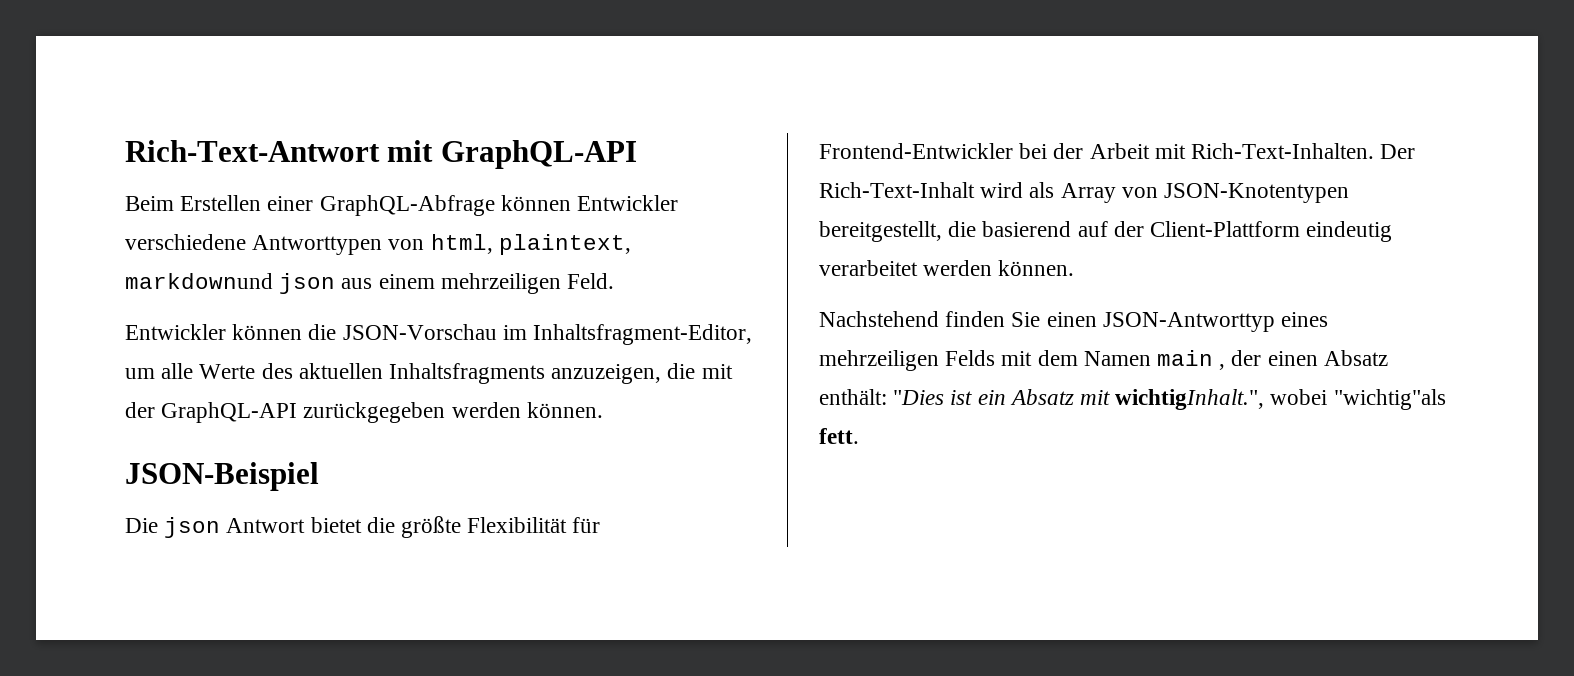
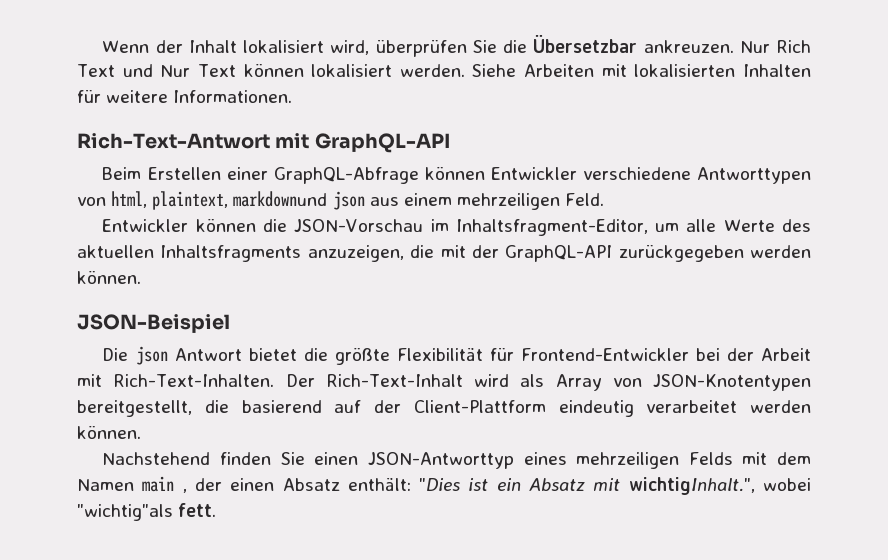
(125, 151) none -> [102,35,811,57] [77,63,811,77] [77,90,293,103] Wenn der Inhalt lokalisiert wird, überprüfen Sie die Übersetzbar ankreuzen. Nur Rich Text und Nur Text können lokalisiert werden. Siehe Arbeiten mit lokalisierten Inhalten für weitere Informationen. //

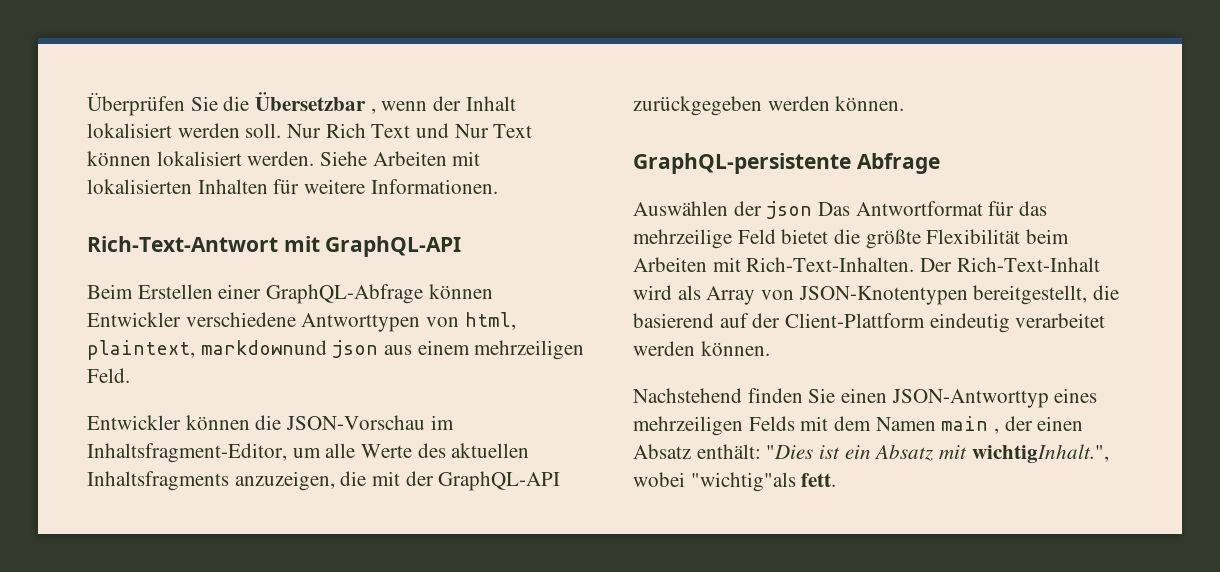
[102,35,734,57] Wenn der Inhalt lokalisiert wird, überprüfen Sie die Übersetzbar ankreuzen. -> [87,92,516,116] [87,123,282,138] Überprüfen Sie die Übersetzbar , wenn der Inhalt lokalisiert werden soll.
[77,314,230,333] [102,346,811,365] JSON-Beispiel // Die json Antwort bietet die größte Flexibilität für Frontend-Entwickler bei der Arbeit -> [633,153,940,174] [633,201,1048,219] [633,229,1070,249] [633,257,707,272] GraphQL-persistente Abfrage // Auswählen der json Das Antwortformat für das mehrzeilige Feld bietet die größte Flexibilität beim Arbeiten

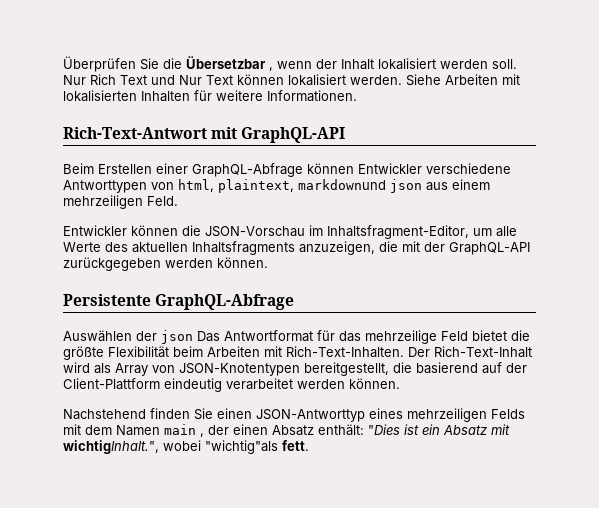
[633,153,940,174] GraphQL-persistente Abfrage -> [63,294,295,310] Persistente GraphQL-Abfrage

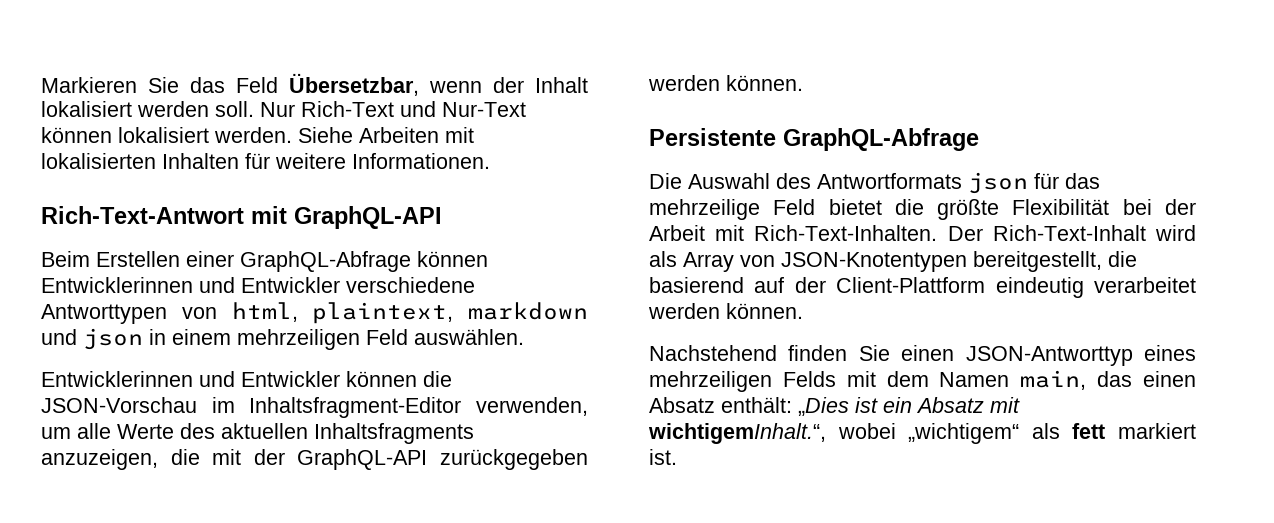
[63,56,273,72] Überprüfen Sie die Übersetzbar , -> [41,73,419,96] Markieren Sie das Feld Übersetzbar,
[90,74,233,85] Rich Text und Nur Text -> [301,101,526,117] Rich-Text und Nur-Text
(354, 168) none -> [41,277,235,293] Entwicklerinnen und
[298,179,490,193] [63,195,178,209] markdownund json aus einem mehrzeiligen Feld. // -> [468,302,588,320] [41,328,524,350] [41,371,235,387] markdown und json in einem mehrzeiligen Feld auswählen. // Entwicklerinnen und
[327,225,469,239] Inhaltsfragment-Editor, -> [249,397,588,418] Inhaltsfragment-Editor verwenden,
[63,330,313,344] Auswählen der json Das Antwortformat -> [649,172,1028,194] Die Auswahl des Antwortformats json
[173,346,260,357] beim Arbeiten -> [1122,199,1196,215] [649,225,705,241] bei der Arbeit
[164,424,229,437] main , der -> [1020,370,1133,390] main, das
[368,424,400,435] "Dies -> [798,397,849,416] „Dies
[63,440,309,454] wichtigInhalt.", wobei "wichtig"als fett. -> [648,423,1196,444] [649,449,677,465] wichtigemInhalt.“, wobei „wichtigem“ als fett markiert ist.

